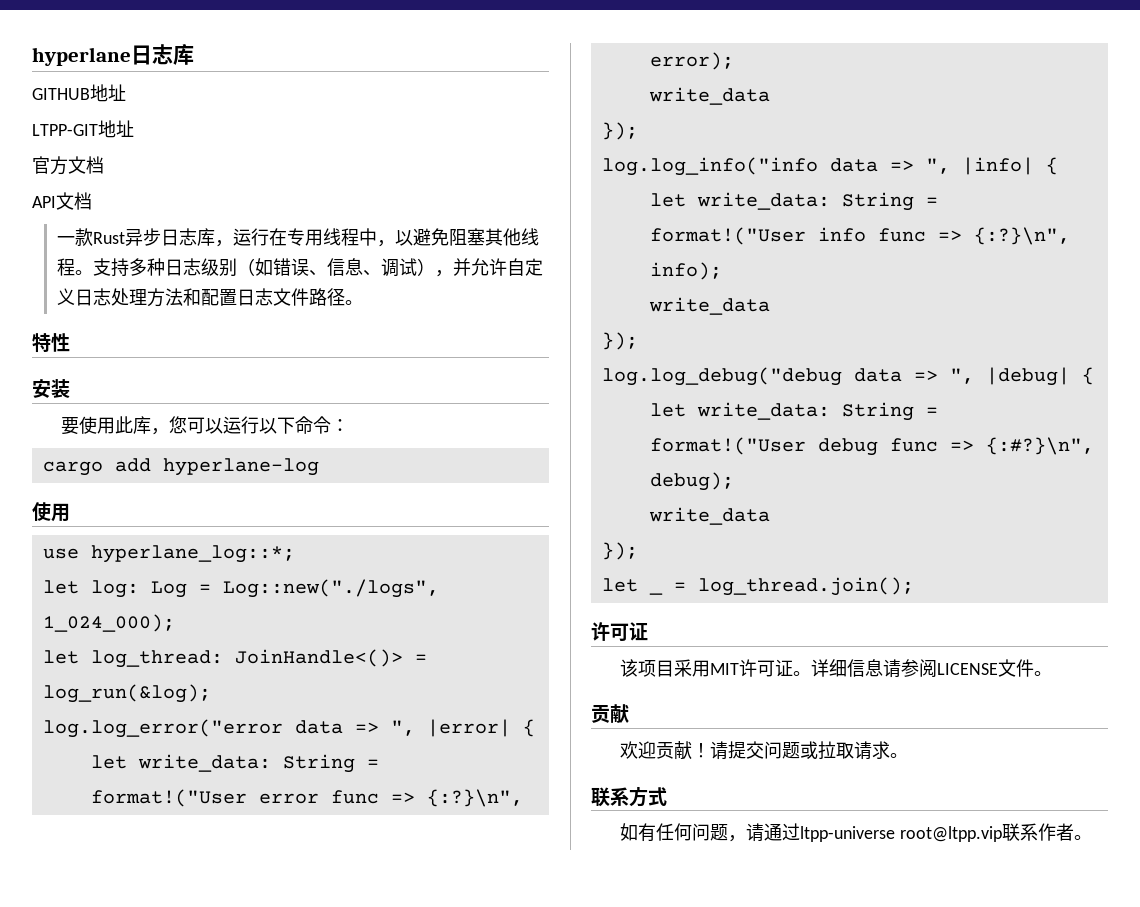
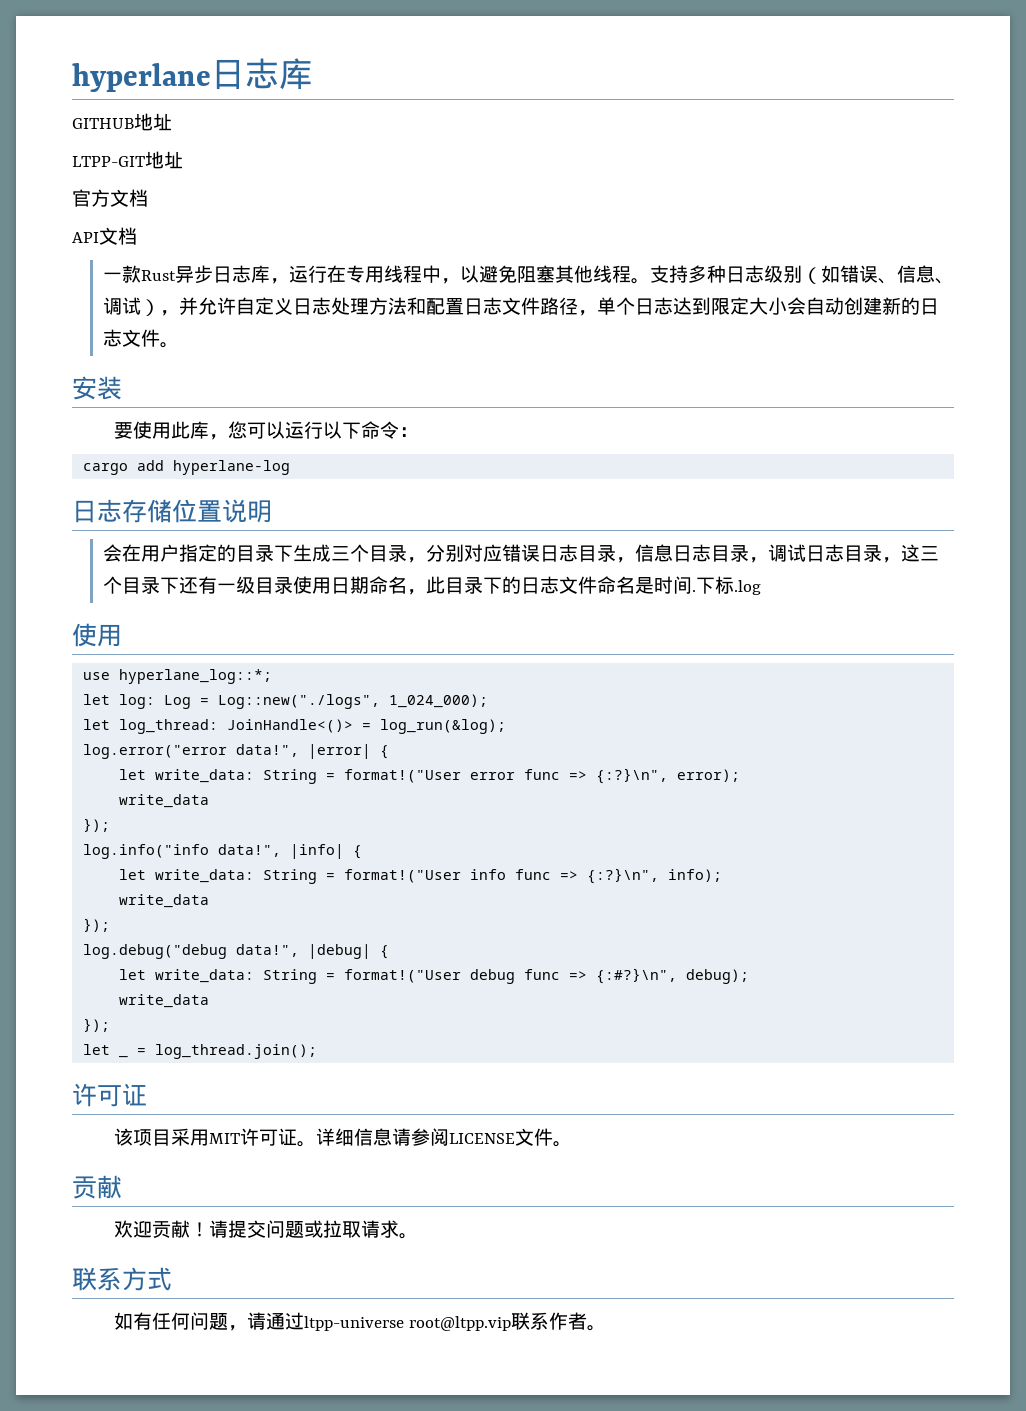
[344,300,363,305] [32,333,70,353] 。 // 特性 -> [577,297,939,316] [102,329,179,348] ，单个日志达到限定大小会自动创建新的日志文件。
(319, 467) none -> [72,499,272,523] [102,544,939,563] [102,576,761,595] // 日志存储位置说明 // 会在用户指定的目录下生成三个目录，分别对应错误日志目录，信息日志目录，调试日志目录，这三个目录下还有一级目录使用日期命名，此目录下的日志文件命名是时间.下标.log
[42,719,415,738] log.log_error("error data => ", -> [83,744,300,759] log.error("error data!",
[601,157,950,176] log.log_info("info data => ", -> [83,844,282,859] log.info("info data!",
[601,367,974,386] log.log_debug("debug data => ", -> [83,944,300,959] log.debug("debug data!",

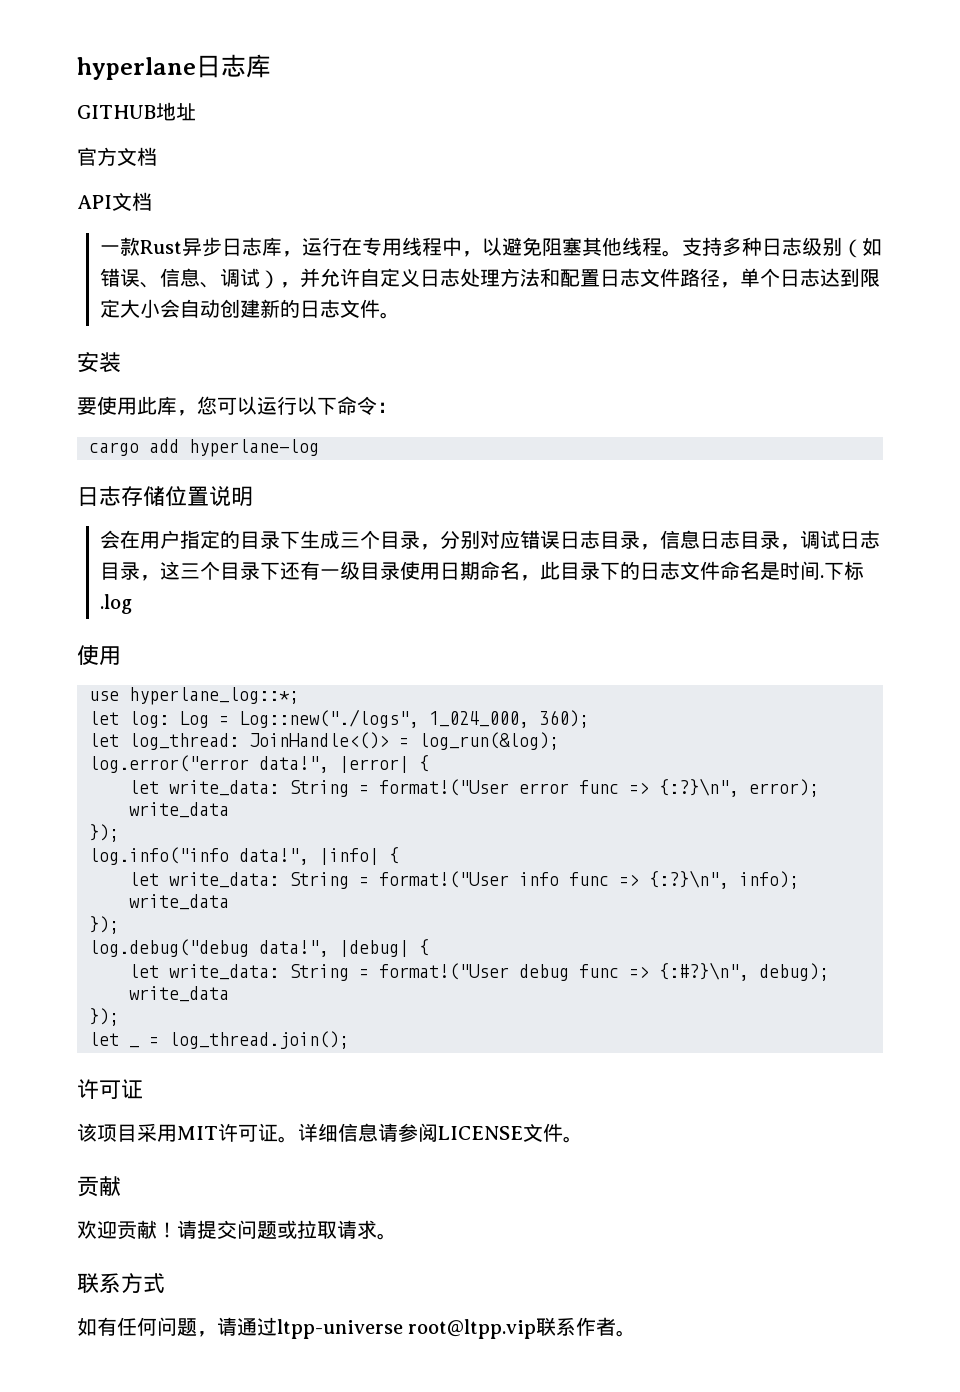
[72,151,183,169] // LTPP-GIT地址 -> (196, 112) none
[389,694,489,708] 1_024_000); -> [429,710,589,728] 1_024_000, 360);

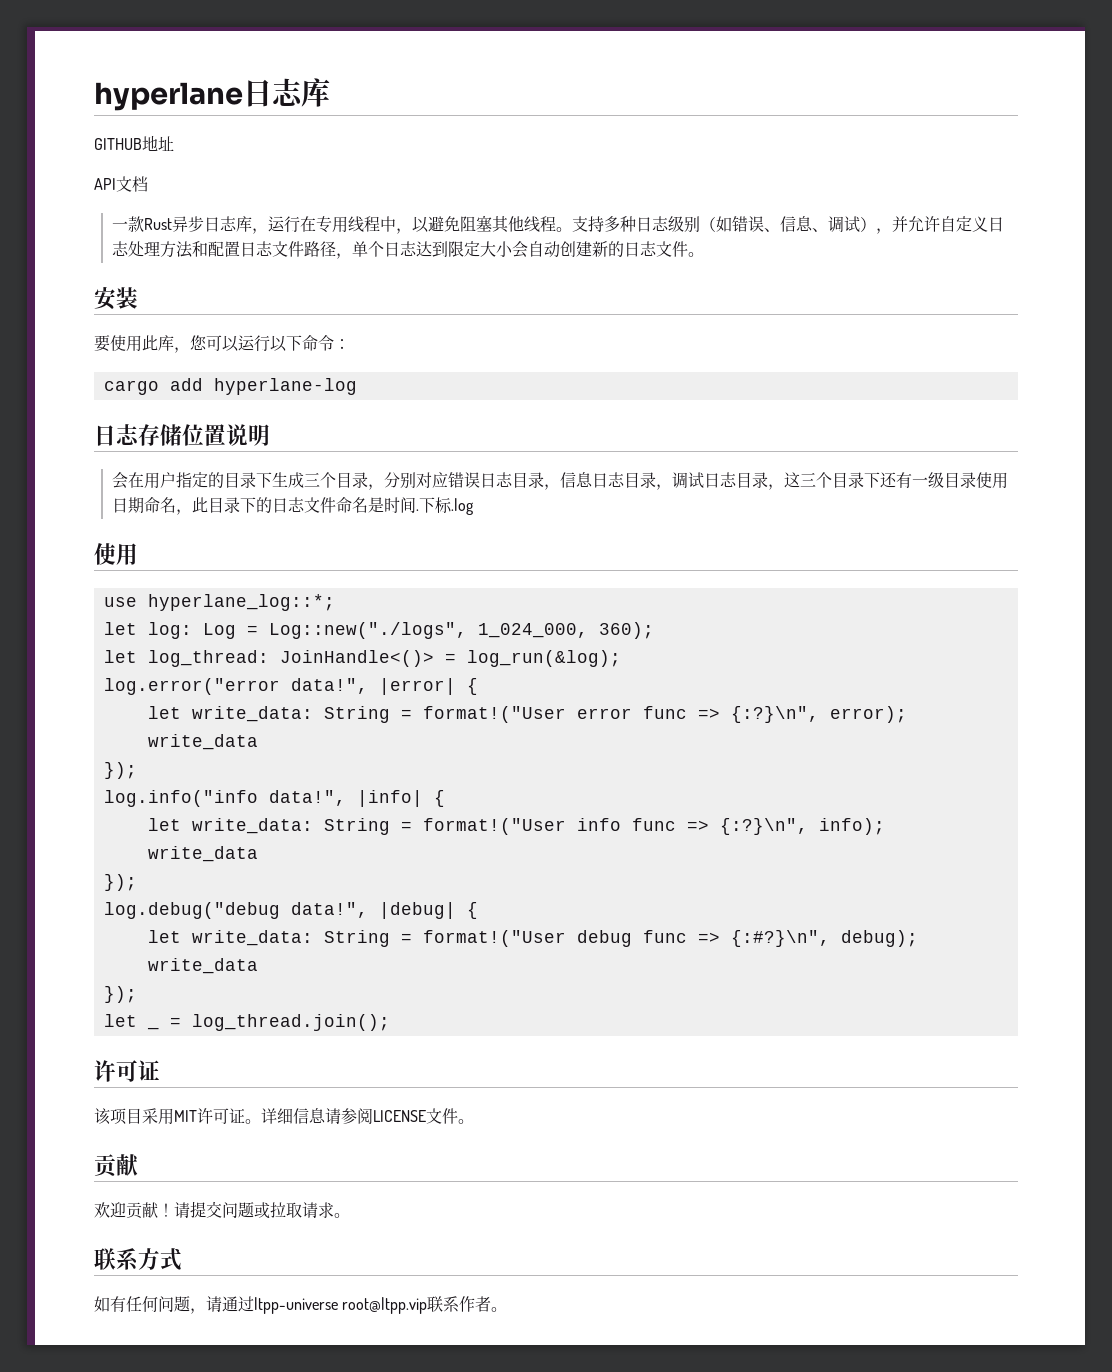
[77,147,157,166] // 官方文档 -> (174, 143) none

